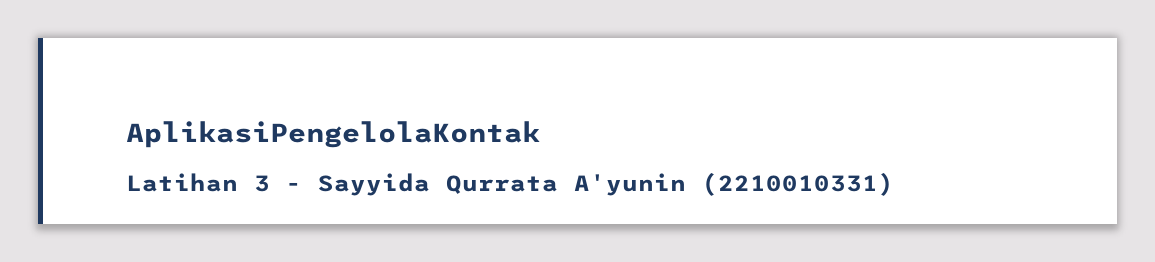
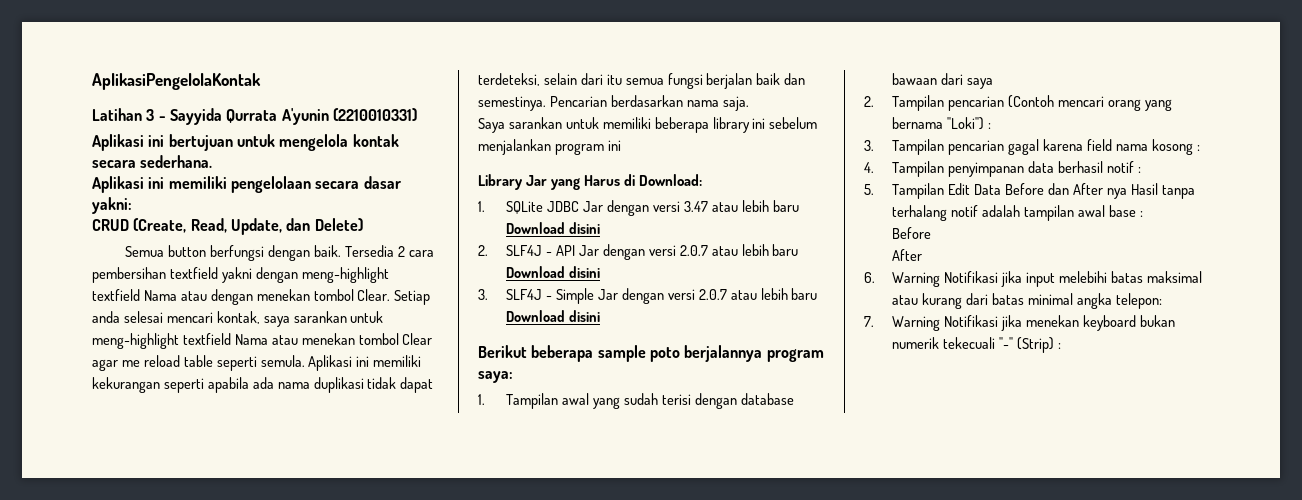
(894, 184) none -> [92,134,399,151] [92,155,213,168] [92,176,401,193] [92,197,132,214] [92,218,363,235] [125,245,434,261] [92,267,389,283] [92,289,431,305] [92,311,384,327] [92,333,433,349] [92,355,422,371] [92,377,434,393] [478,73,806,89] [478,95,749,111] [478,117,818,133] [478,139,621,155] [478,174,703,190] [478,200,799,216] [506,222,601,234] [478,244,799,260] [506,266,601,278] [478,288,818,304] [506,310,601,322] [478,345,824,362] [478,371,513,383] [478,393,794,409] [892,73,994,89] [864,95,1172,111] [892,117,992,130] [864,139,1200,155] [864,161,1141,177] [864,183,1195,199] [892,205,1143,221] [892,227,932,239] [892,249,923,261] [864,271,1202,287] [892,293,1162,309] [864,315,1175,331] [892,337,1061,353] // Aplikasi ini bertujuan untuk mengelola kontak secara sederhana. // Aplikasi ini memiliki pengelolaan secara dasar yakni: // CRUD (Create, Read, Update, dan Delete) // Semua button berfungsi dengan baik. Tersedia 2 cara pembersihan textfield yakni dengan meng-highlight textfield Nama atau dengan menekan tombol Clear. Setiap anda selesai mencari kontak, saya sarankan untuk meng-highlight textfield Nama atau menekan tombol Clear agar me reload table seperti semula. Aplikasi ini memiliki kekurangan seperti apabila ada nama duplikasi tidak dapat terdeteksi, selain dari itu semua fungsi berjalan baik dan semestinya. Pencarian berdasarkan nama saja. // Saya sarankan untuk memiliki beberapa library ini sebelum menjalankan program ini // Library Jar yang Harus di Download: // 1. SQLite JDBC Jar dengan versi 3.47 atau lebih baru Download disini // 2. SLF4J - API Jar dengan versi 2.0.7 atau lebih baru Download disini // 3. SLF4J - Simple Jar dengan versi 2.0.7 atau lebih baru Download disini // Berikut beberapa sample poto berjalannya program saya: // 1. Tampilan awal yang sudah terisi dengan database bawaan dari saya // 2. Tampilan pencarian (Contoh mencari orang yang bernama "Loki") : // 3. Tampilan pencarian gagal karena field nama kosong : // 4. Tampilan penyimpanan data berhasil notif : // 5. Tampilan Edit Data Before dan After nya Hasil tanpa terhalang notif adalah tampilan awal base : // Before // After // 6. Warning Notifikasi jika input melebihi batas maksimal atau kurang dari batas minimal angka telepon: // 7. Warning Notifikasi jika menekan keyboard bukan numerik tekecuali "-" (Strip) :

